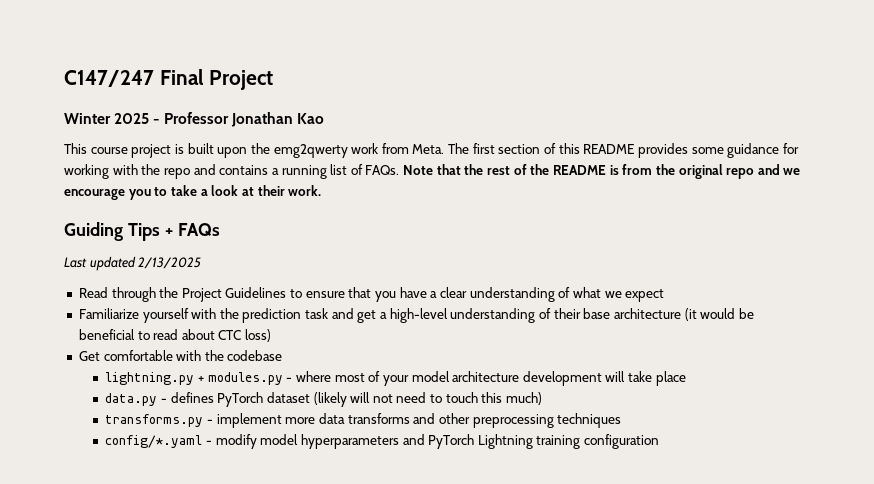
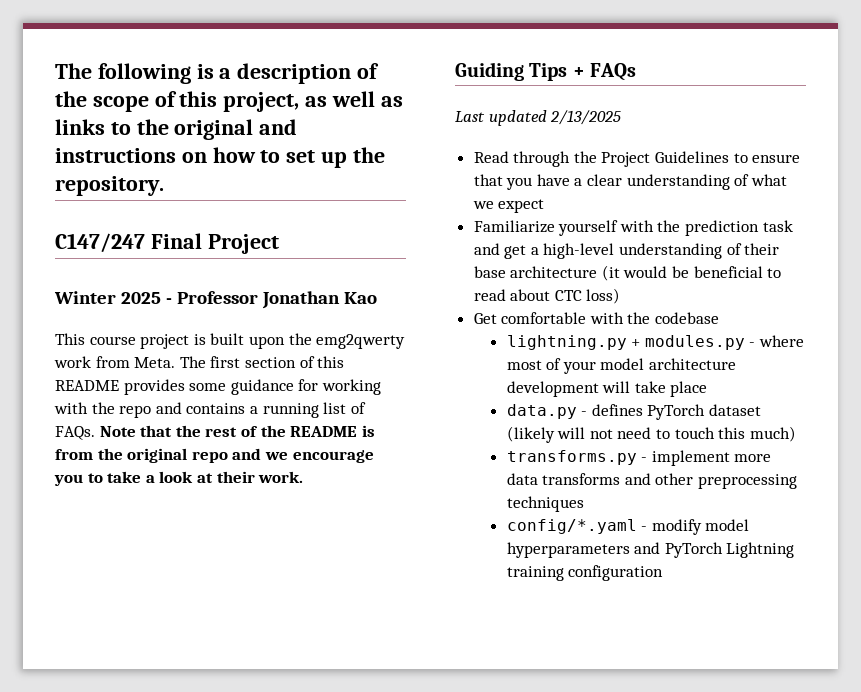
(64, 78) none -> [55,63,380,84] [55,91,403,112] [55,119,298,140] [55,147,385,168] [55,176,164,196] The following is a description of the scope of this project, as well as links to the original and instructions on how to set up the repository. //

